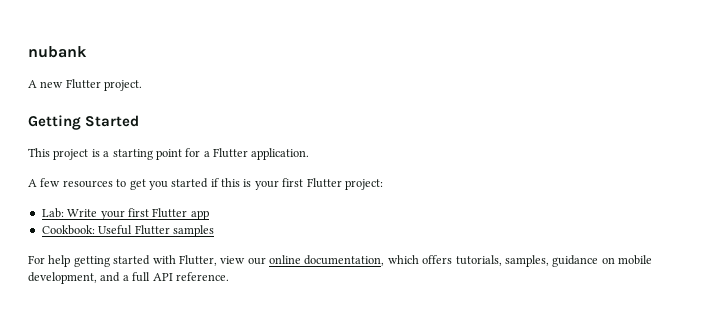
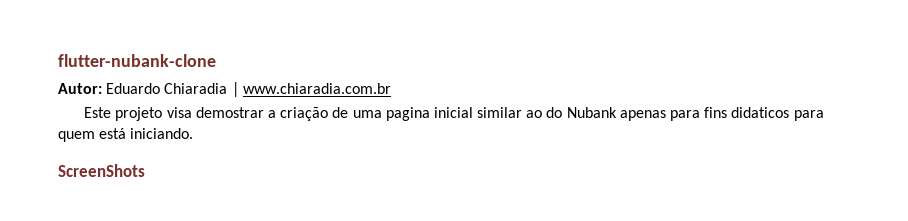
[28,46,87,58] [28,79,143,91] [28,115,140,130] [28,148,310,160] [28,178,383,190] [41,208,209,220] [41,225,214,237] [28,255,652,267] [28,272,229,284] nubank // A new Flutter project. // Getting Started // This project is a starting point for a Flutter application. // A few resources to get you started if this is your first Flutter project: // Lab: Write your first Flutter app // Cookbook: Useful Flutter samples // For help getting started with Flutter, view our online documentation, which offers tutorials, samples, guidance on mobile development, and a full API reference. -> [58,54,216,67] [58,82,391,97] [84,107,824,121] [58,128,194,142] [58,164,145,177] flutter-nubank-clone // Autor: Eduardo Chiaradia | www.chiaradia.com.br // Este projeto visa demostrar a criação de uma pagina inicial similar ao do Nubank apenas para fins didaticos para quem está iniciando. // ScreenShots

